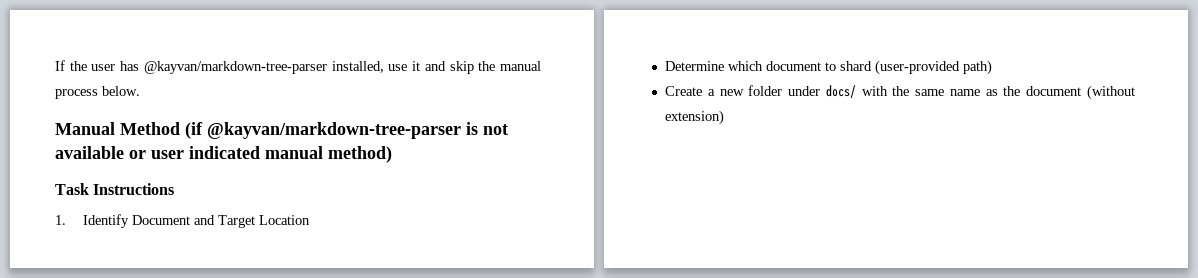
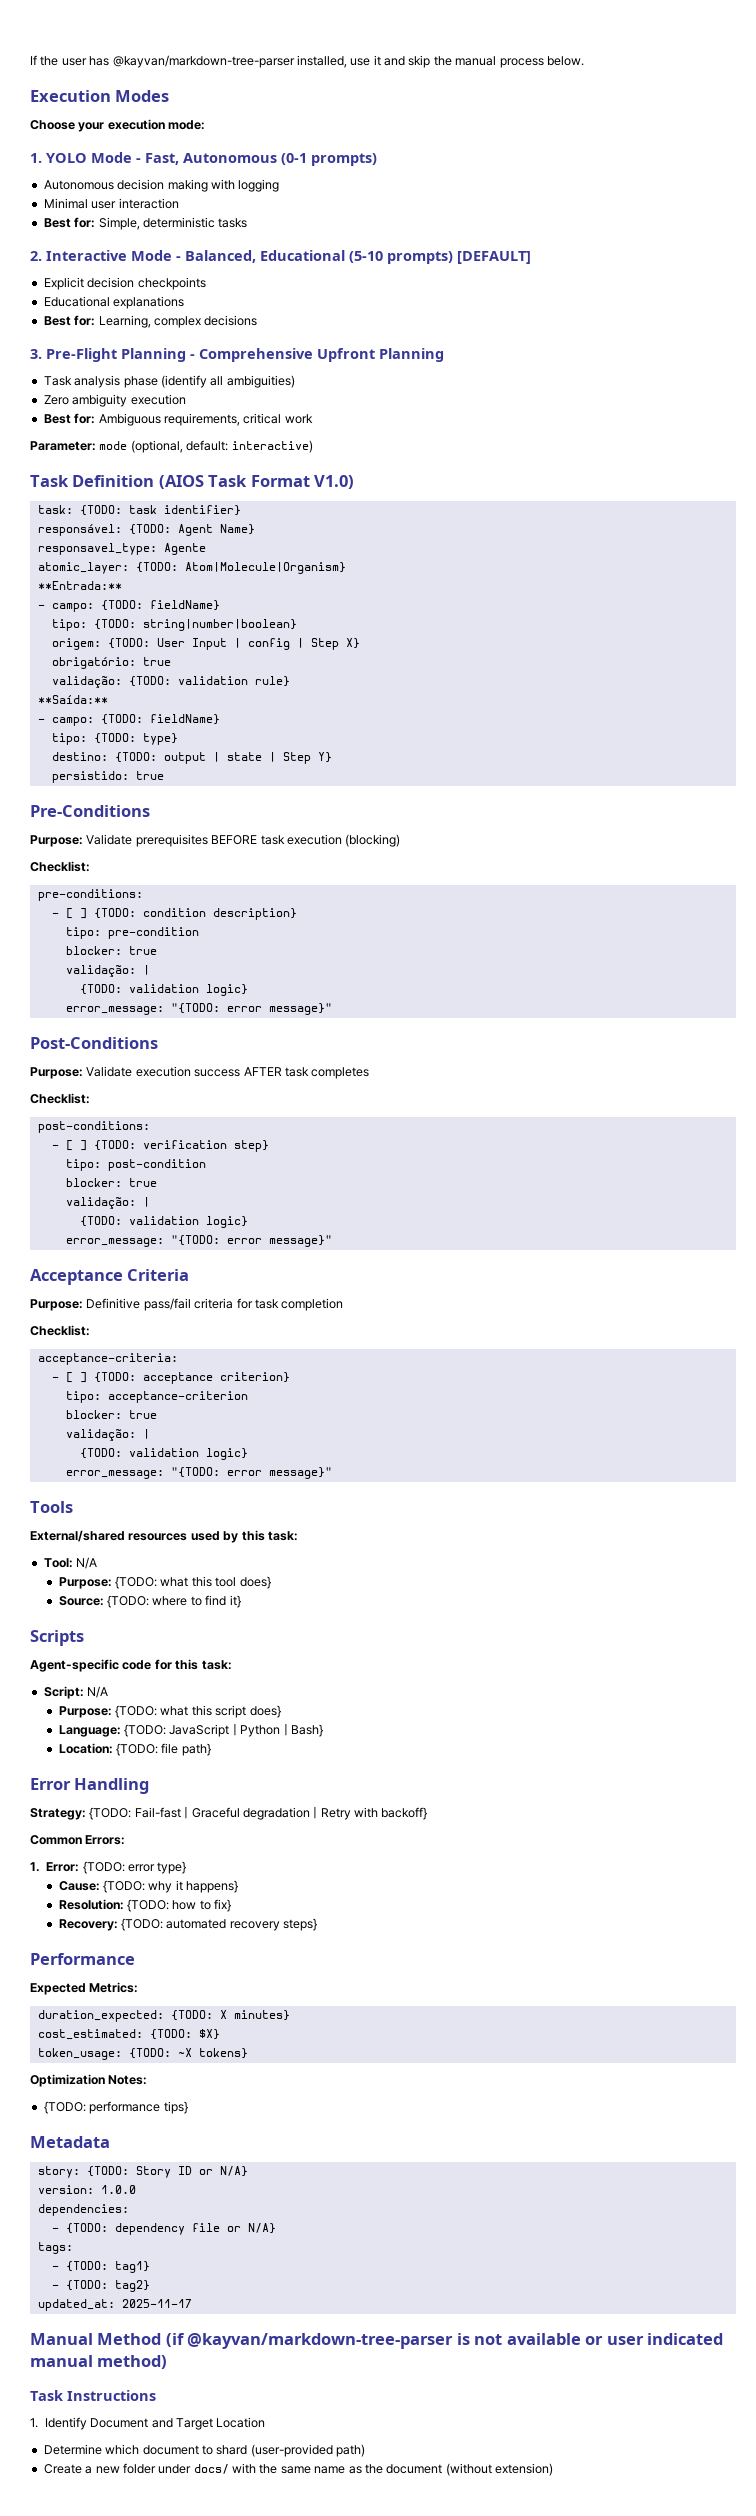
(140, 91) none -> [30,90,170,102] [30,119,206,132] [30,152,377,166] [43,179,280,192] [43,198,179,209] [43,217,248,230] [30,250,531,264] [43,277,206,290] [43,296,185,309] [43,315,258,328] [30,348,444,362] [43,375,295,388] [43,394,186,407] [43,413,313,426] [30,440,313,453] [30,475,355,489] [37,505,241,516] [37,524,255,536] [37,543,206,555] [37,562,346,574] [37,581,122,590] [37,600,220,612] [51,619,297,631] [51,638,360,650] [51,657,171,669] [51,676,290,688] [37,695,108,704] [37,714,220,726] [51,733,178,745] [51,752,332,764] [51,771,164,783] [30,805,150,817] [30,834,401,847] [30,861,90,872] [37,889,143,901] [51,908,297,920] [65,927,199,939] [65,946,157,955] [65,965,150,977] [79,984,248,996] [65,1003,332,1015] [30,1037,158,1049] [30,1066,370,1079] [30,1093,90,1104] [37,1121,150,1133] [51,1140,269,1152] [65,1159,206,1171] [65,1178,157,1187] [65,1197,150,1209] [79,1216,248,1228] [65,1235,332,1247] [30,1269,190,1285] [30,1298,344,1311] [30,1325,90,1336] [37,1353,178,1365] [51,1372,290,1384] [65,1391,248,1403] [65,1410,157,1419] [65,1429,150,1441] [79,1448,248,1460] [65,1467,332,1479] [30,1501,73,1513] [30,1530,298,1543] [43,1557,98,1569] [58,1576,271,1589] [58,1595,241,1608] [30,1630,84,1646] [30,1659,232,1672] [43,1686,109,1699] [58,1705,281,1718] [58,1723,323,1737] [58,1743,211,1756] [30,1778,150,1794] [30,1806,428,1820] [30,1835,126,1845] [30,1861,187,1874] [58,1880,239,1893] [58,1899,232,1912] [58,1918,318,1931] [30,1953,135,1965] [30,1982,139,1995] [37,2010,290,2022] [37,2029,220,2040] [37,2048,248,2060] [30,2074,148,2087] [43,2101,188,2114] [30,2136,110,2148] [37,2166,248,2178] [37,2185,136,2194] [37,2204,129,2216] [51,2223,276,2235] [37,2242,73,2254] [51,2261,150,2273] [51,2280,150,2292] [37,2299,192,2311] // Execution Modes // Choose your execution mode: // 1. YOLO Mode - Fast, Autonomous (0-1 prompts) // Autonomous decision making with logging // Minimal user interaction // Best for: Simple, deterministic tasks // 2. Interactive Mode - Balanced, Educational (5-10 prompts) [DEFAULT] // Explicit decision checkpoints // Educational explanations // Best for: Learning, complex decisions // 3. Pre-Flight Planning - Comprehensive Upfront Planning // Task analysis phase (identify all ambiguities) // Zero ambiguity execution // Best for: Ambiguous requirements, critical work // Parameter: mode (optional, default: interactive) // Task Definition (AIOS Task Format V1.0) // task: {TODO: task identifier} // responsável: {TODO: Agent Name} // responsavel_type: Agente // atomic_layer: {TODO: Atom|Molecule|Organism} // **Entrada:** // - campo: {TODO: fieldName} // tipo: {TODO: string|number|boolean} // origem: {TODO: User Input | config | Step X} // obrigatório: true // validação: {TODO: validation rule} // **Saída:** // - campo: {TODO: fieldName} // tipo: {TODO: type} // destino: {TODO: output | state | Step Y} // persistido: true // Pre-Conditions // Purpose: Validate prerequisites BEFORE task execution (blocking) // Checklist: // pre-conditions: // - [ ] {TODO: condition description} // tipo: pre-condition // blocker: true // validação: | // {TODO: validation logic} // error_message: "{TODO: error message}" // Post-Conditions // Purpose: Validate execution success AFTER task completes // Checklist: // post-conditions: // - [ ] {TODO: verification step} // tipo: post-condition // blocker: true // validação: | // {TODO: validation logic} // error_message: "{TODO: error message}" // Acceptance Criteria // Purpose: Definitive pass/fail criteria for task completion // Checklist: // acceptance-criteria: // - [ ] {TODO: acceptance criterion} // tipo: acceptance-criterion // blocker: true // validação: | // {TODO: validation logic} // error_message: "{TODO: error message}" // Tools // External/shared resources used by this task: // Tool: N/A // Purpose: {TODO: what this tool does} // Source: {TODO: where to find it} // Scripts // Agent-specific code for this task: // Script: N/A // Purpose: {TODO: what this script does} // Language: {TODO: JavaScript | Python | Bash} // Location: {TODO: file path} // Error Handling // Strategy: {TODO: Fail-fast | Graceful degradation | Retry with backoff} // Common Errors: // 1. Error: {TODO: error type} // Cause: {TODO: why it happens} // Resolution: {TODO: how to fix} // Recovery: {TODO: automated recovery steps} // Performance // Expected Metrics: // duration_expected: {TODO: X minutes} // cost_estimated: {TODO: $X} // token_usage: {TODO: ~X tokens} // Optimization Notes: // {TODO: performance tips} // Metadata // story: {TODO: Story ID or N/A} // version: 1.0.0 // dependencies: // - {TODO: dependency file or N/A} // tags: // - {TODO: tag1} // - {TODO: tag2} // updated_at: 2025-11-17

